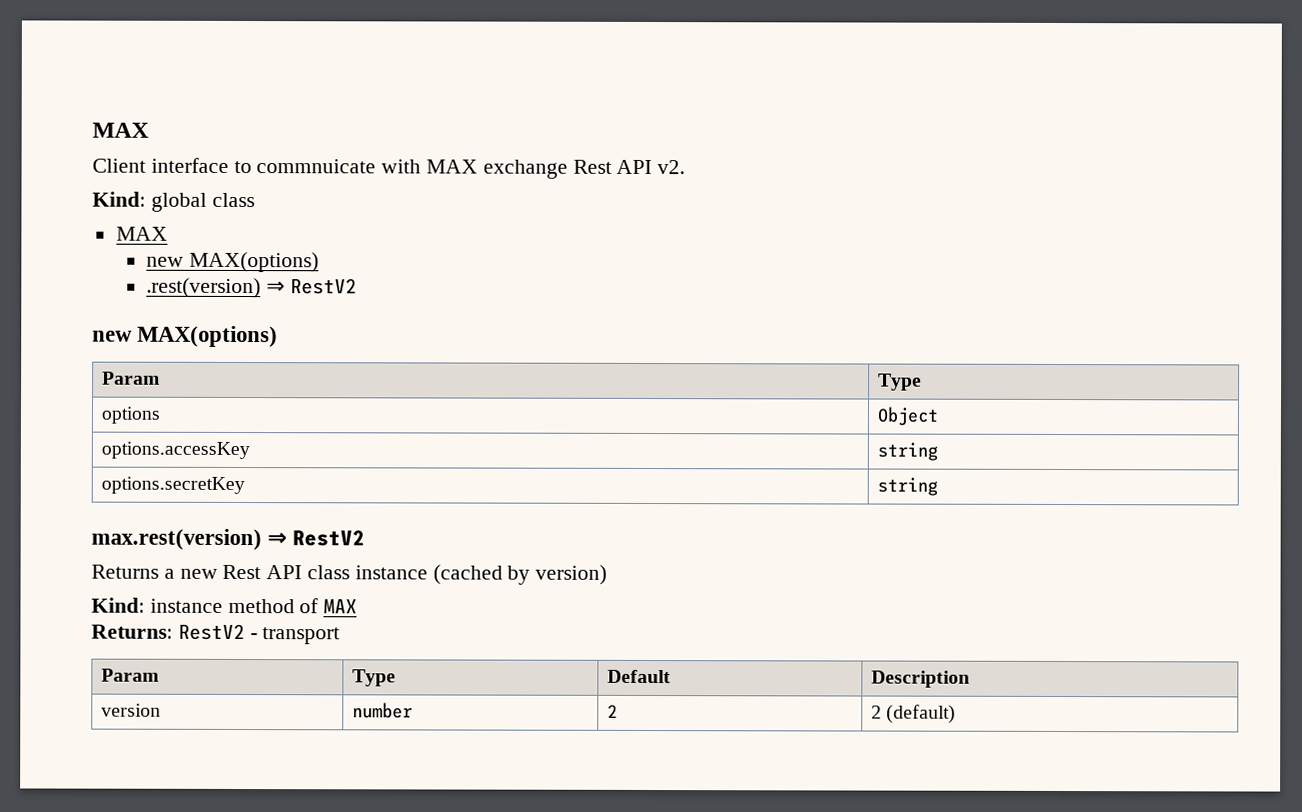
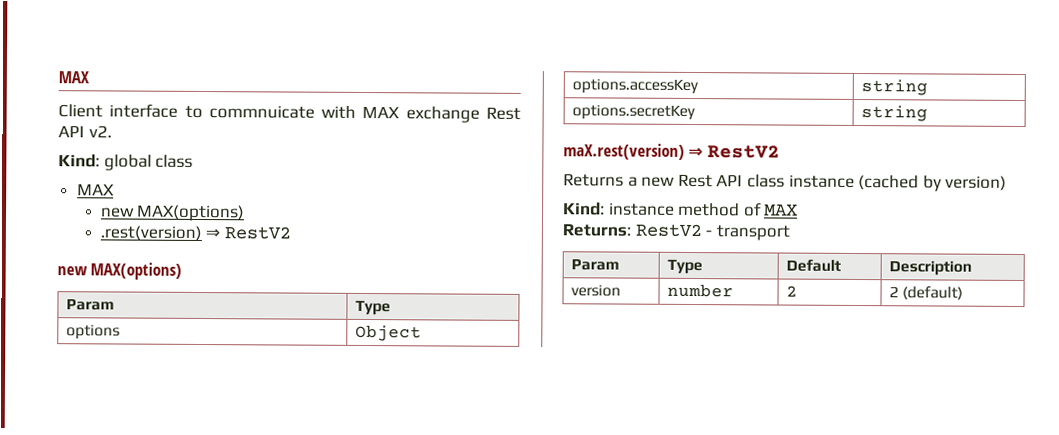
[91,528,262,551] max.rest(version) -> [563,143,685,160] maX.rest(version)

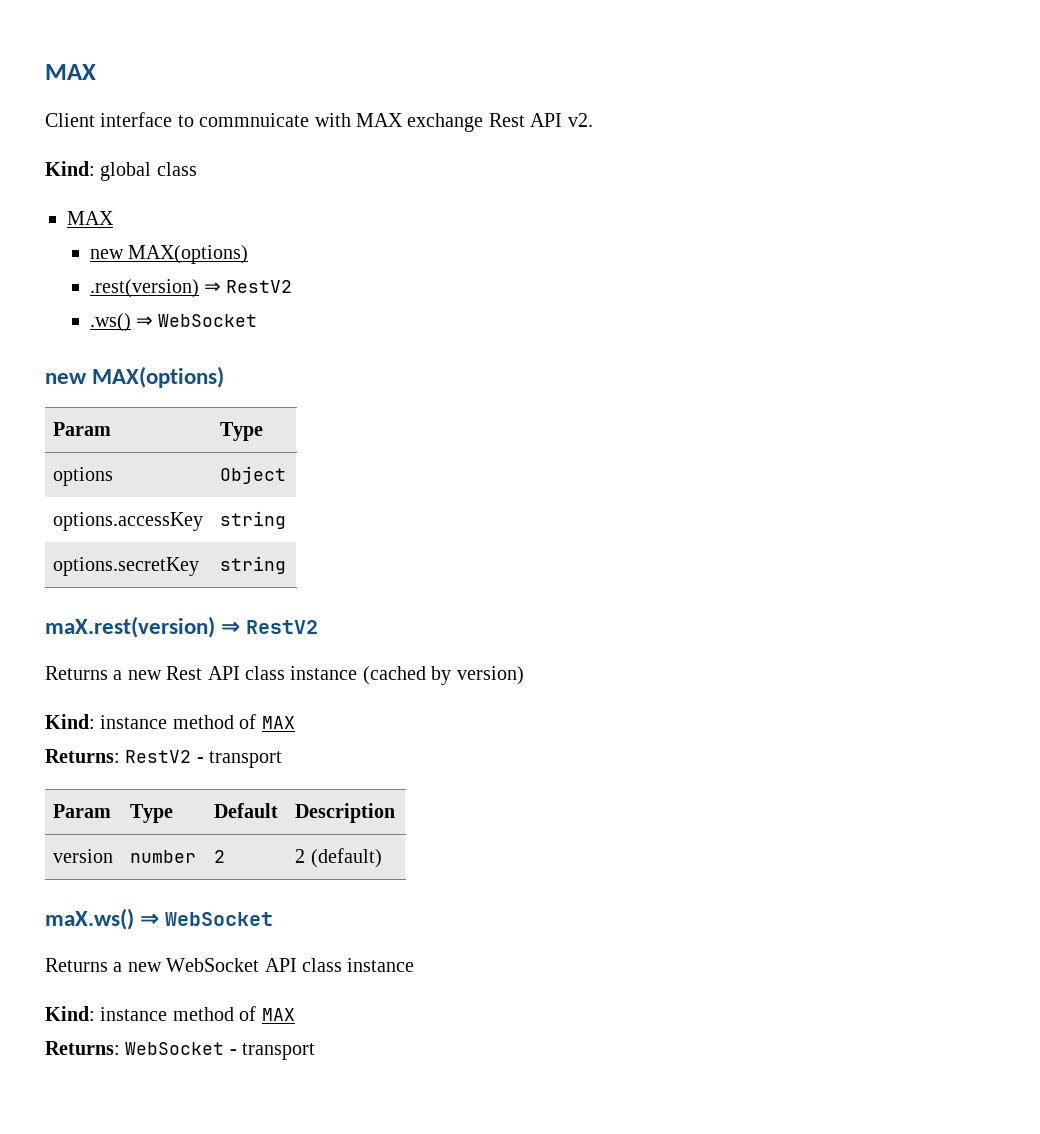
(291, 233) none -> [89,313,258,332] // .ws() ⇒ WebSocket
(964, 293) none -> [45,908,274,930] [45,958,415,972] [45,1006,295,1021] [45,1041,316,1060] // maX.ws() ⇒ WebSocket // Returns a new WebSocket API class instance // Kind: instance method of MAX // Returns: WebSocket - transport

